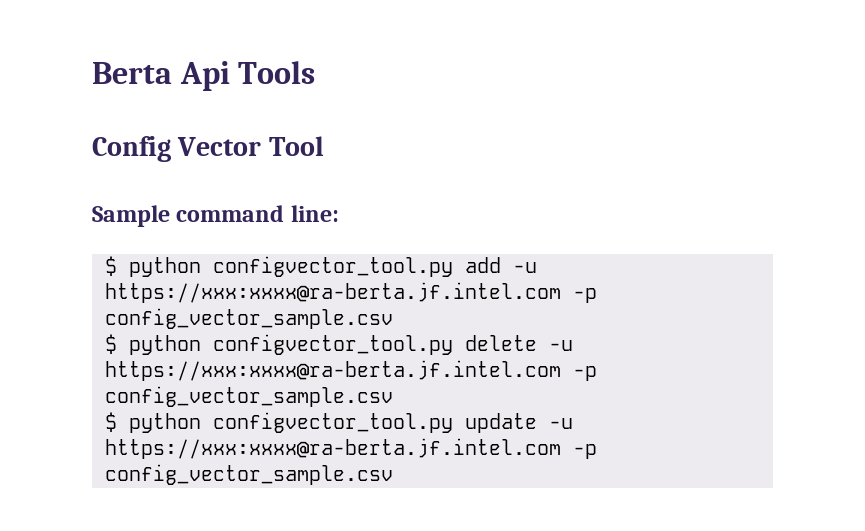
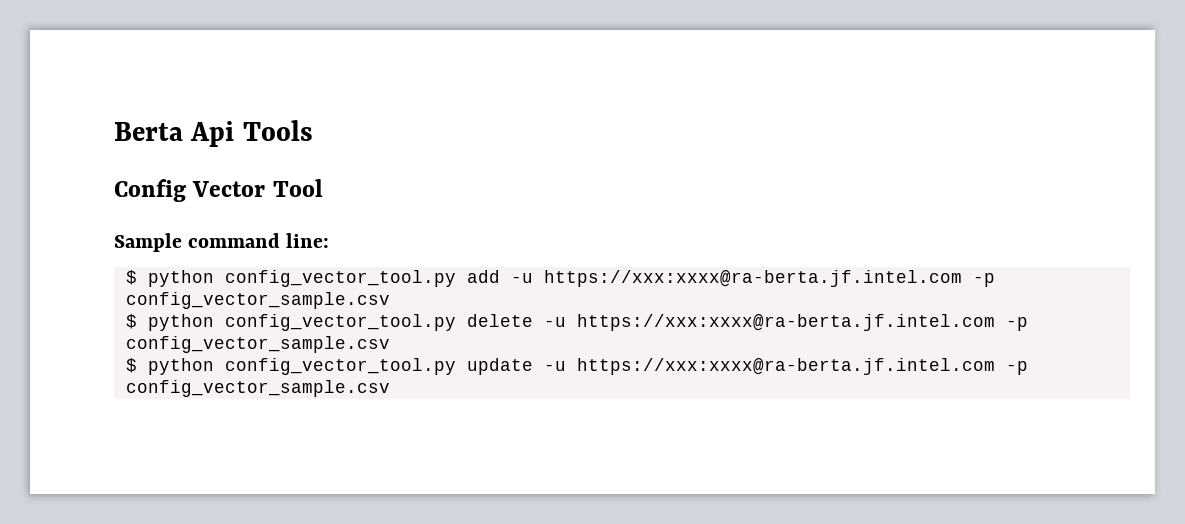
[212,256,453,277] configvector_tool.py -> [225,270,456,287] config_vector_tool.py
[212,334,453,355] configvector_tool.py -> [225,314,456,331] config_vector_tool.py
[212,412,453,433] configvector_tool.py -> [225,358,456,375] config_vector_tool.py

